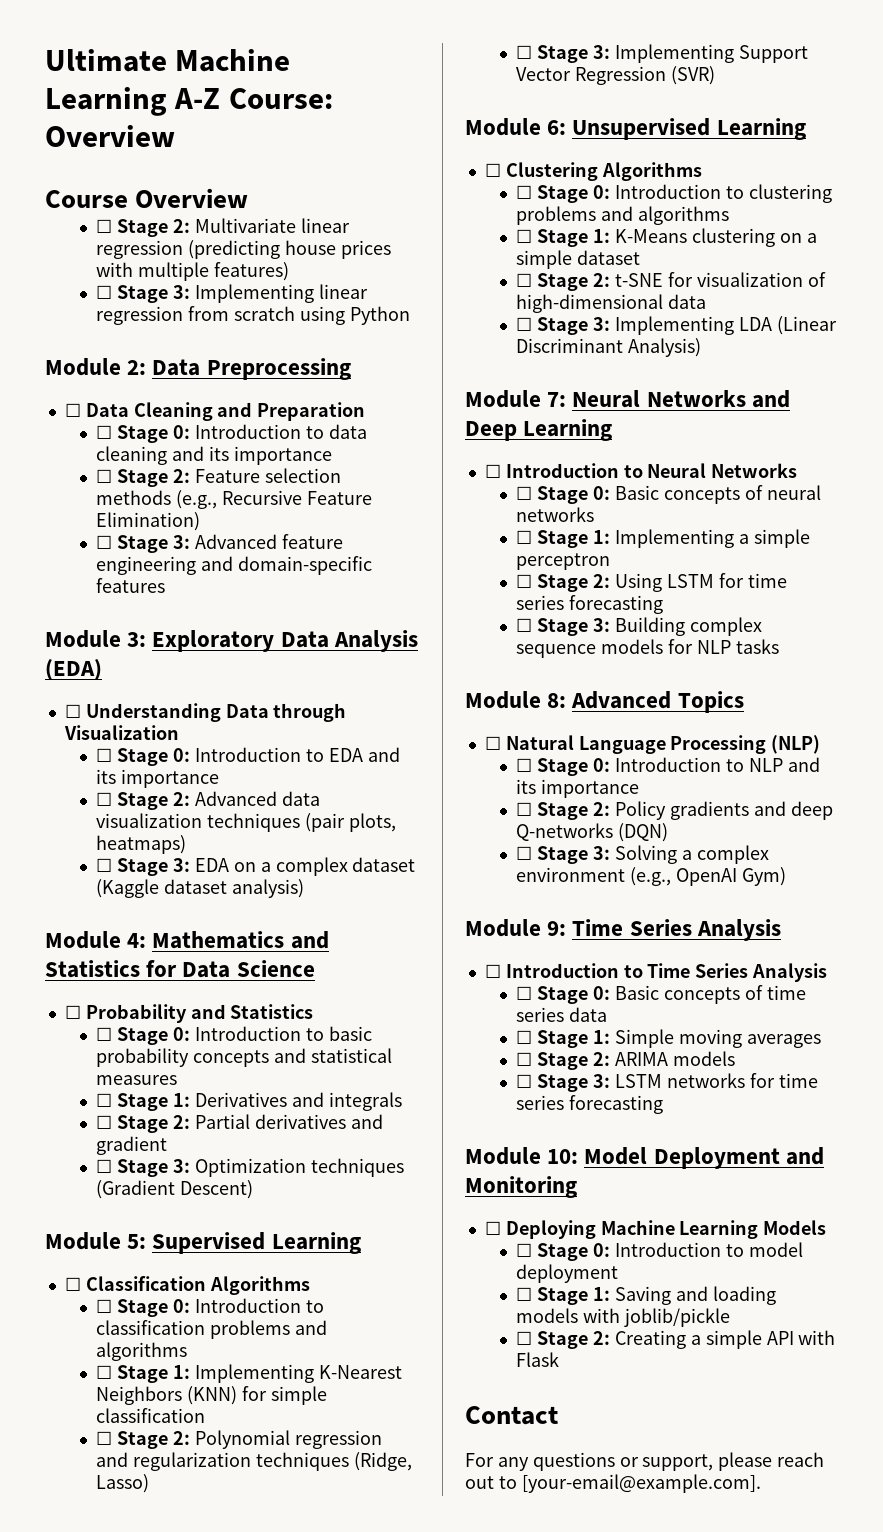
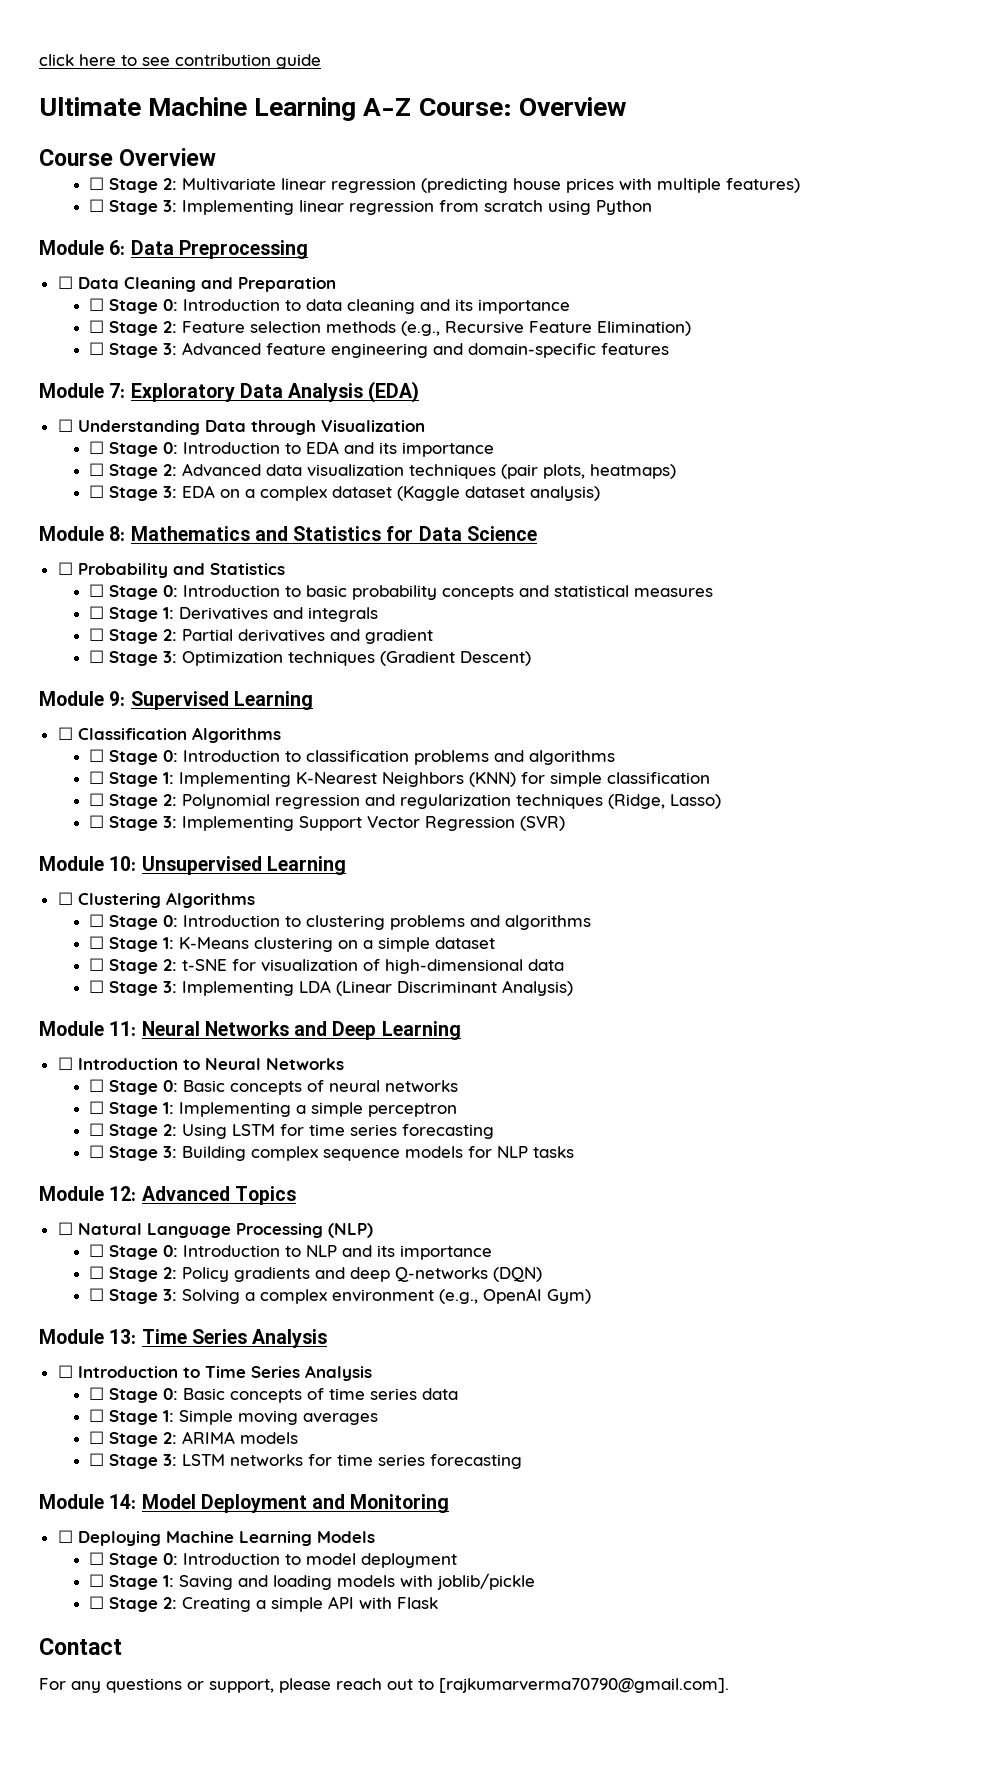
(45, 60) none -> [39,54,321,69] click here to see contribution guide //
[127,360,147,375] 2: -> [109,240,126,255] 6:
[127,632,147,647] 3: -> [109,383,126,398] 7:
[127,933,147,948] 4: -> [109,526,126,541] 8:
[127,1234,147,1249] 5: -> [109,691,126,706] 9:
[547,120,567,135] 6: -> [109,856,137,871] 10:
[547,392,567,407] 7: -> [109,1021,137,1036] 11:
[547,693,567,708] 8: -> [109,1186,137,1201] 12:
[547,921,567,936] 9: -> [109,1329,137,1344] 13:
[547,1149,579,1164] 10: -> [109,1494,137,1509] 14:
[521,1474,761,1493] [your-email@example.com]. -> [439,1678,729,1693] [rajkumarverma70790@gmail.com].

